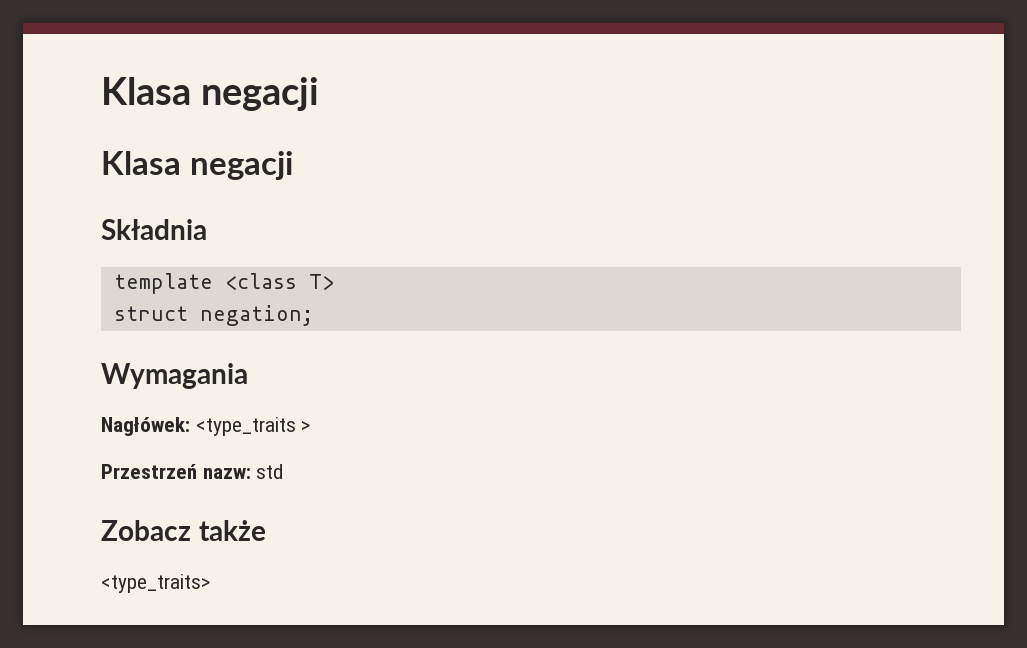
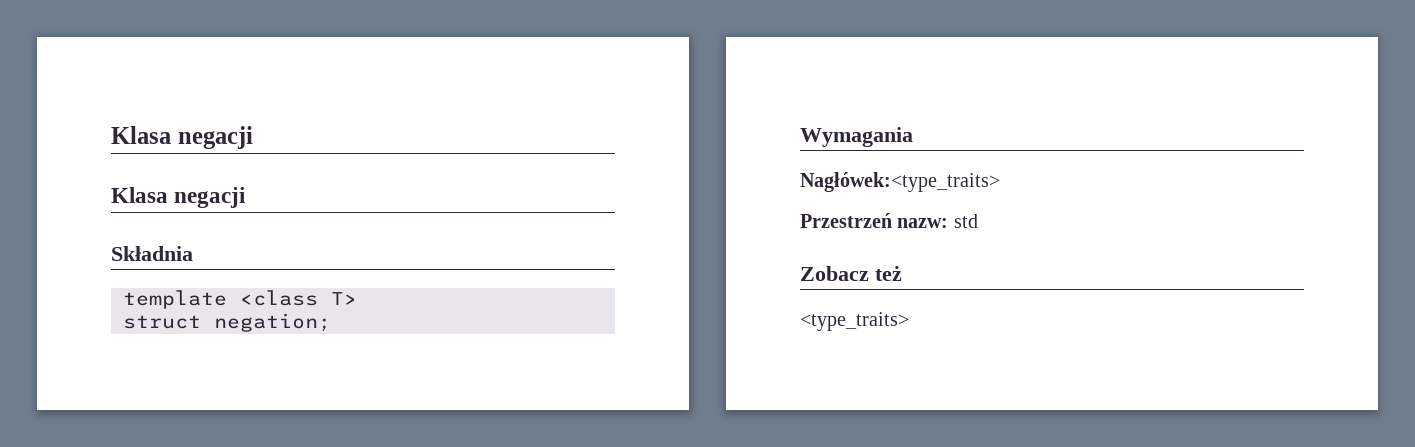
[101,417,311,436] Nagłówek: <type_traits > -> [800,172,1000,192] Nagłówek:<type_traits>
[198,520,266,541] także -> [875,266,902,281] też

